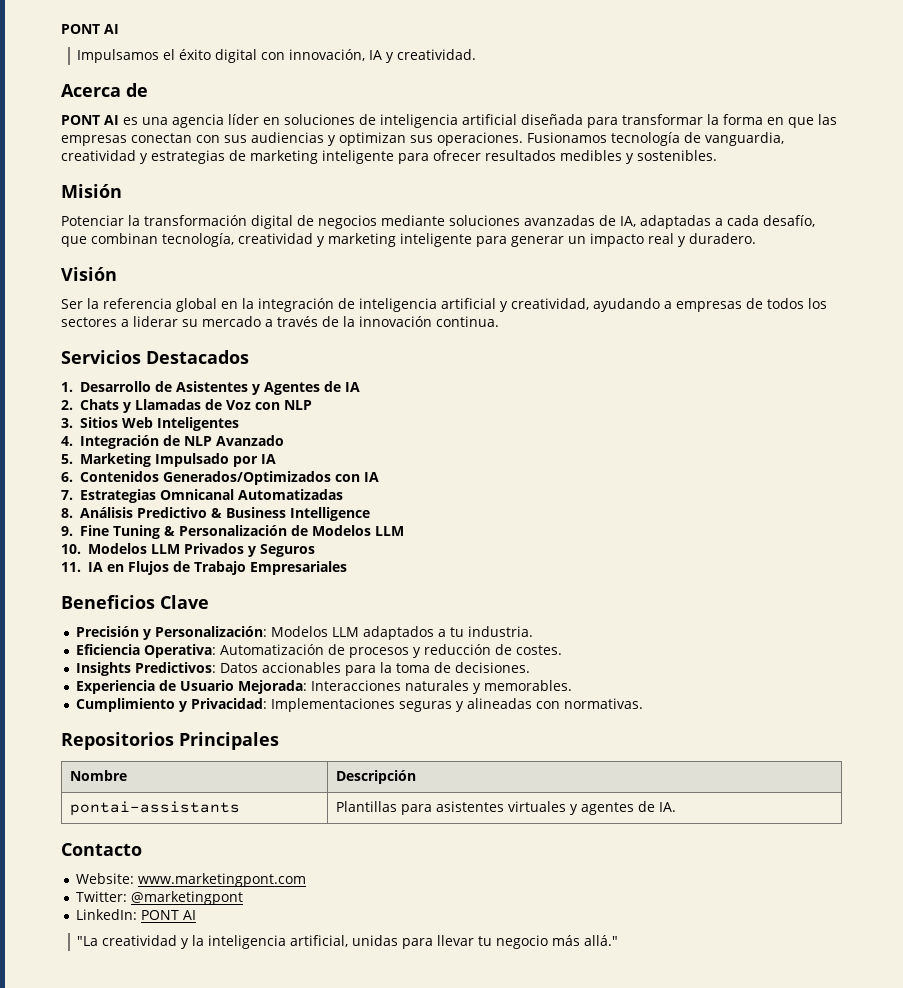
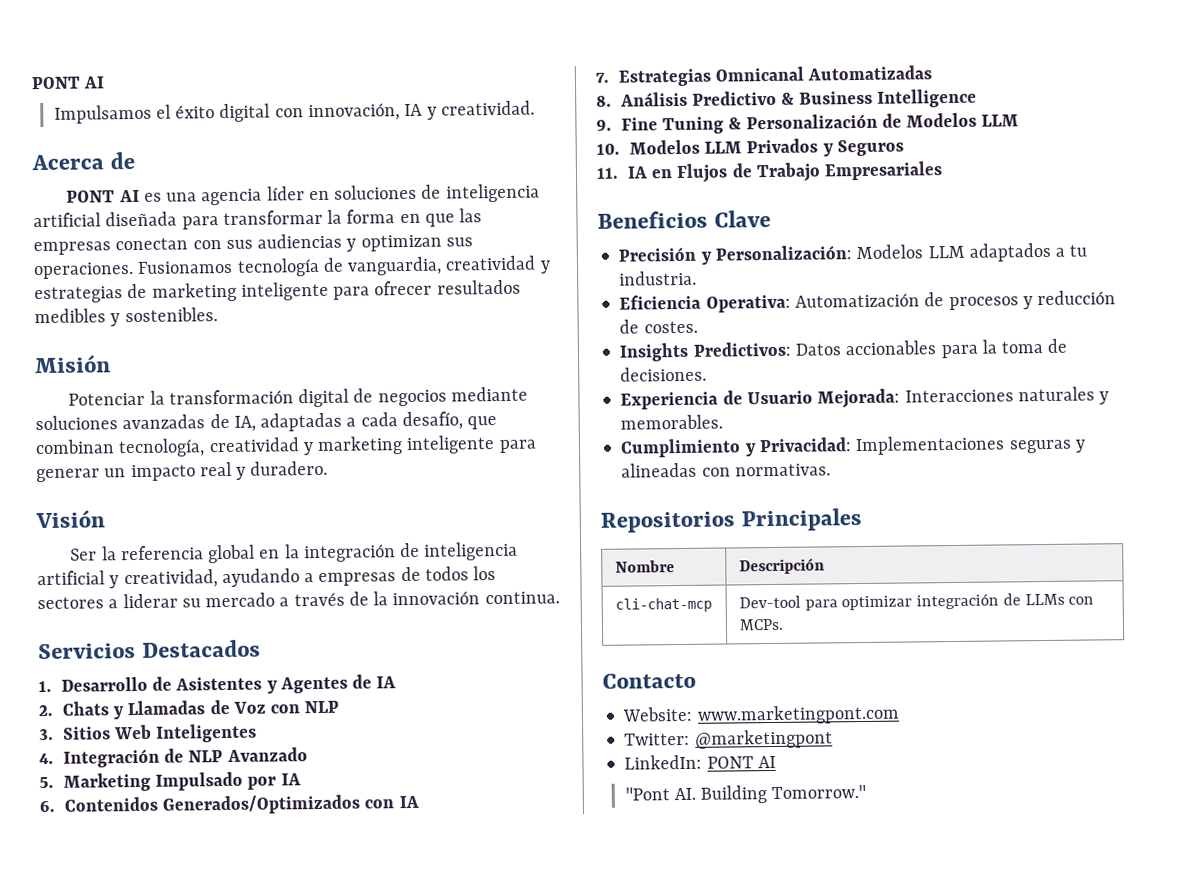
[69,801,240,816] [335,801,676,815] pontai-assistants | Plantillas para asistentes virtuales y agentes de IA. -> [614,597,712,613] [738,593,1095,611] [738,618,784,631] cli-chat-mcp | Dev-tool para optimizar integración de LLMs con MCPs.
[77,935,619,949] "La creatividad y la inteligencia artificial, unidas para llevar tu negocio más allá." -> [624,784,867,804] "Pont AI. Building Tomorrow."

